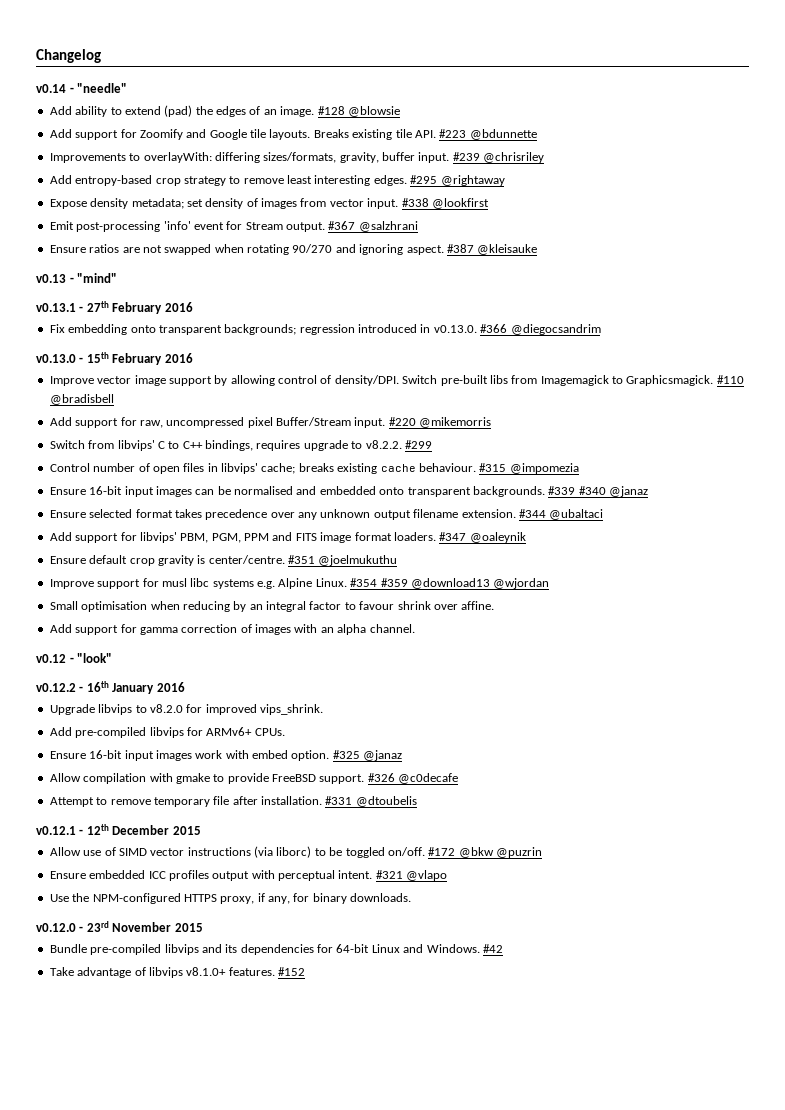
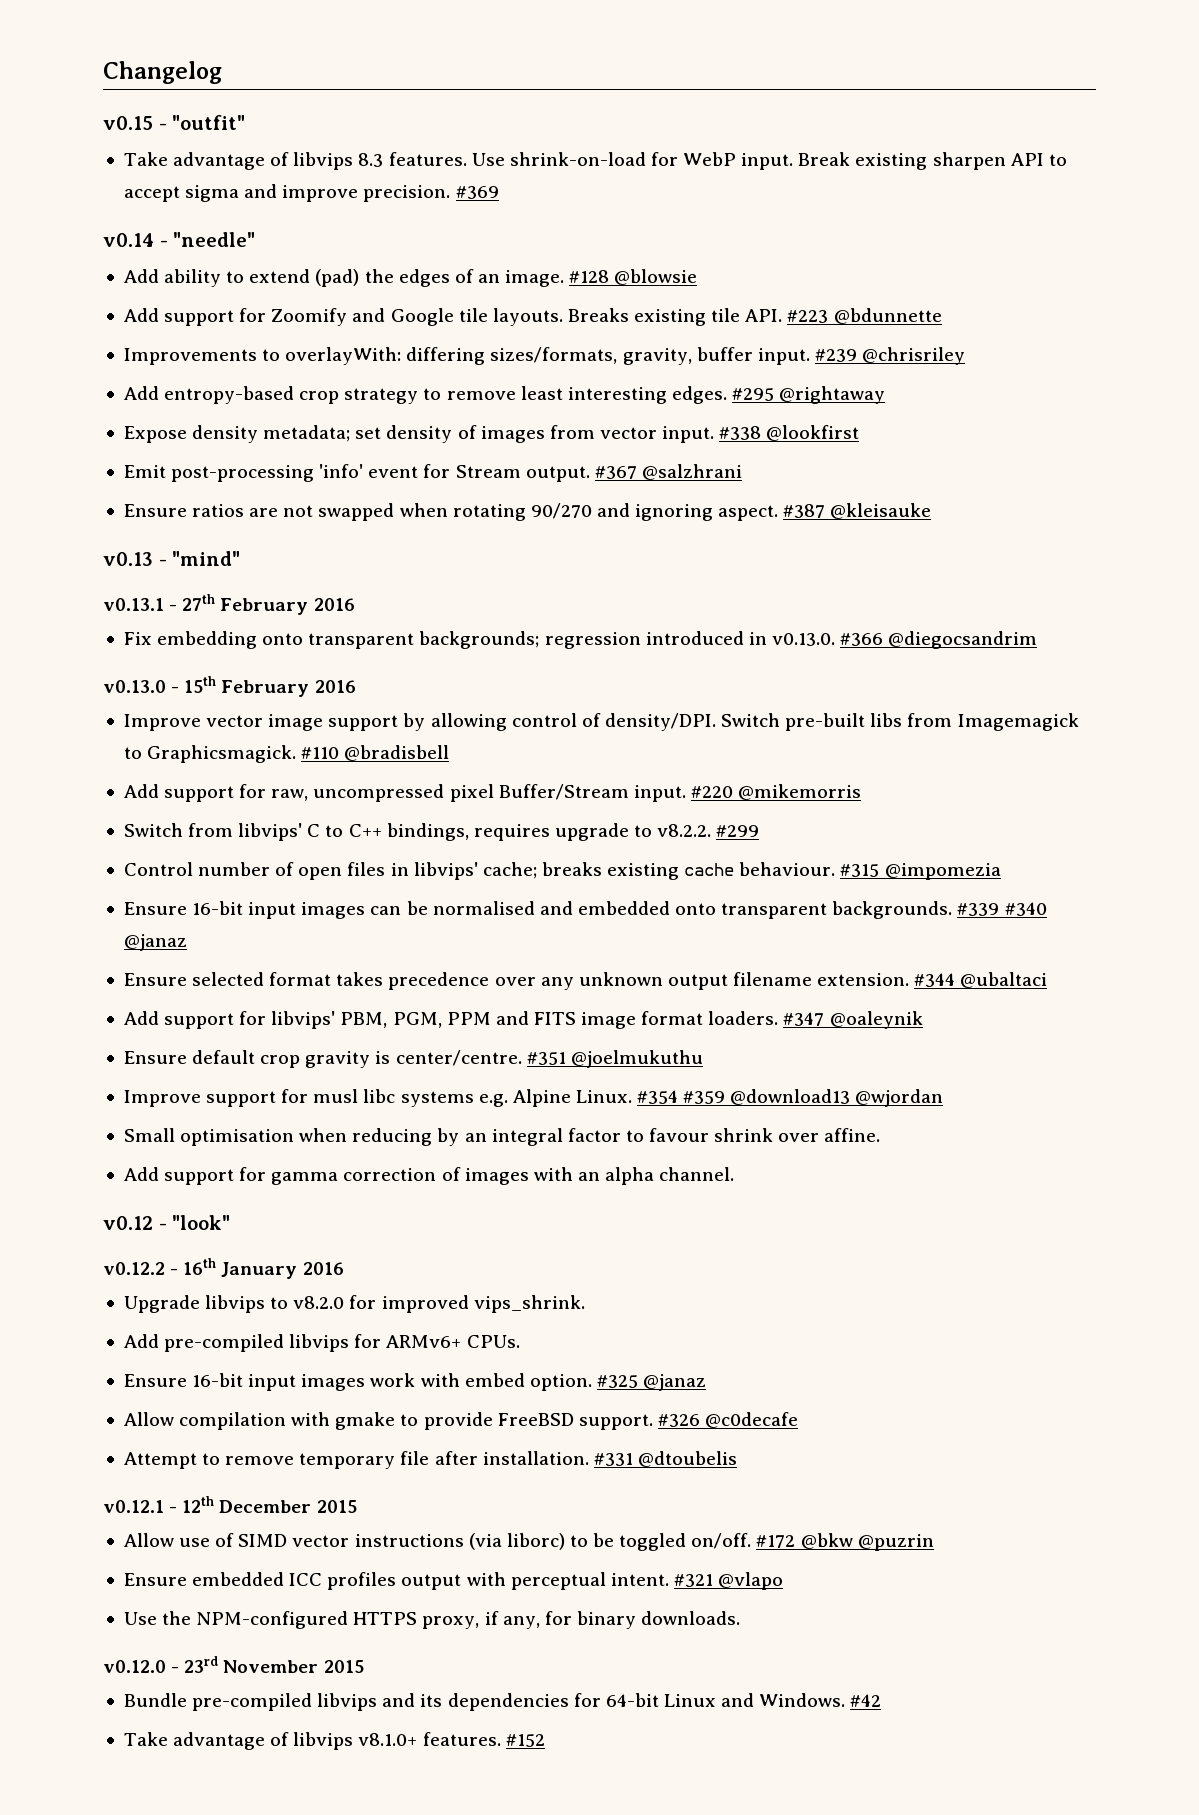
(101, 56) none -> [103,115,246,130] [123,152,1067,170] [123,184,499,202] // v0.15 - "outfit" // Take advantage of libvips 8.3 features. Use shrink-on-load for WebP input. Break existing sharpen API to accept sigma and improve precision. #369

